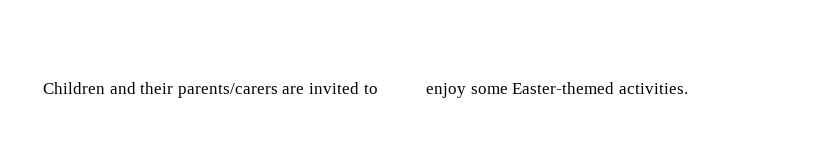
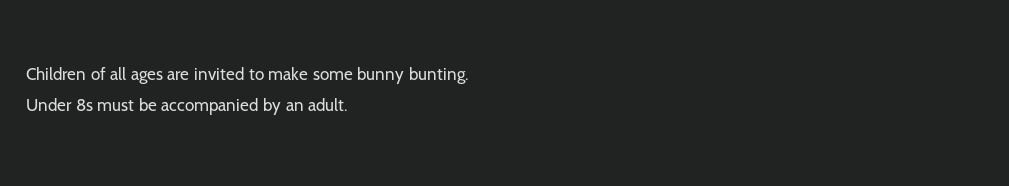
[109,82,688,98] and their parents/carers are invited to enjoy some Easter-themed activities. -> [90,67,468,84] [26,98,348,115] of all ages are invited to make some bunny bunting. // Under 8s must be accompanied by an adult.

